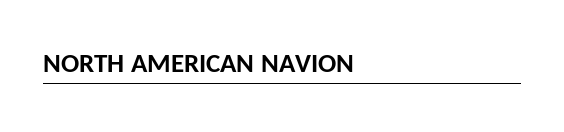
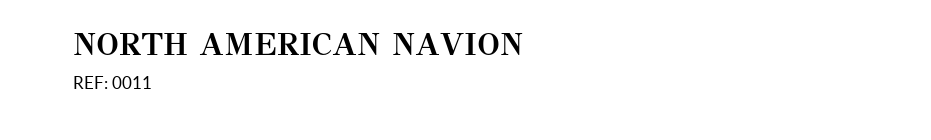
(355, 63) none -> [73,76,153,89] // REF: 0011

